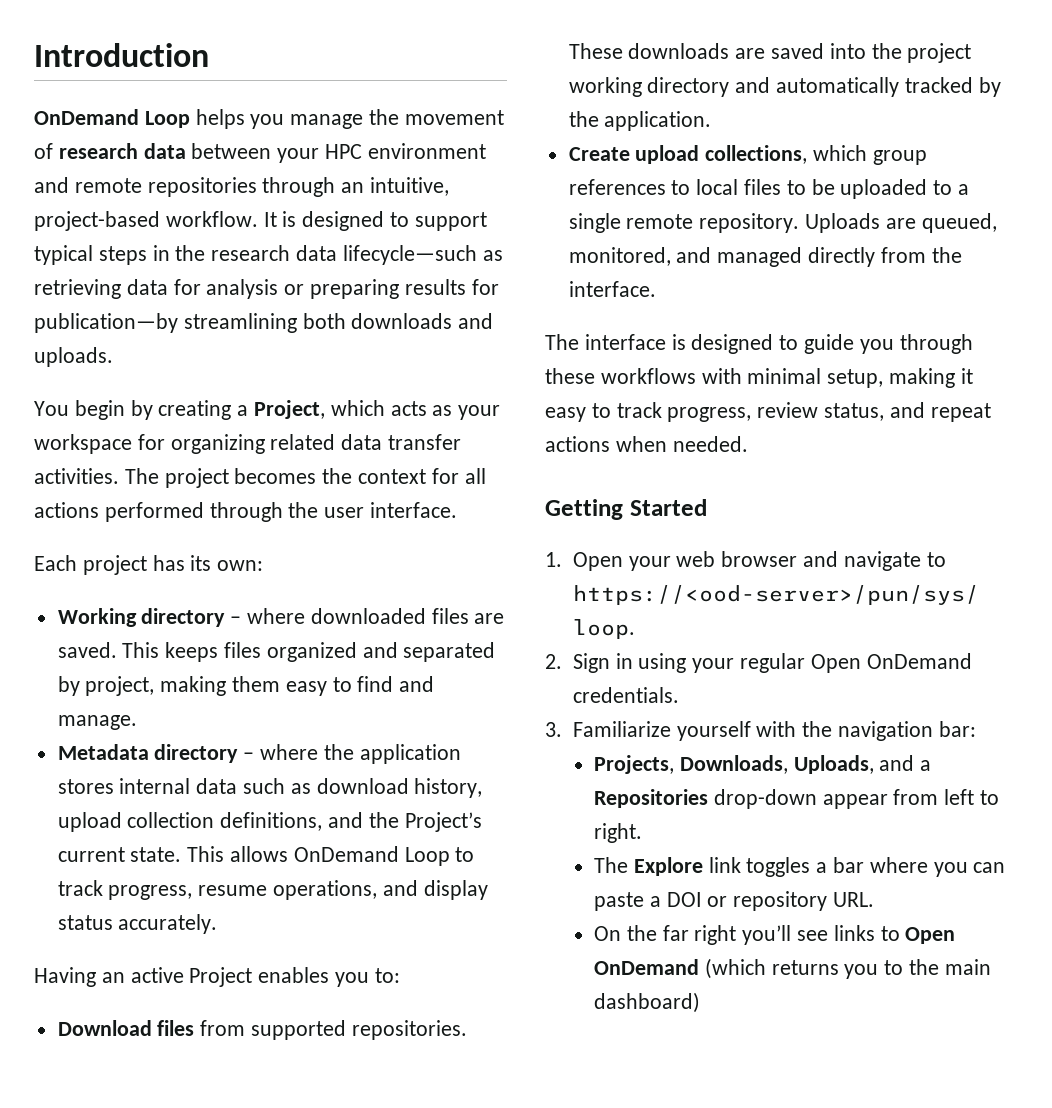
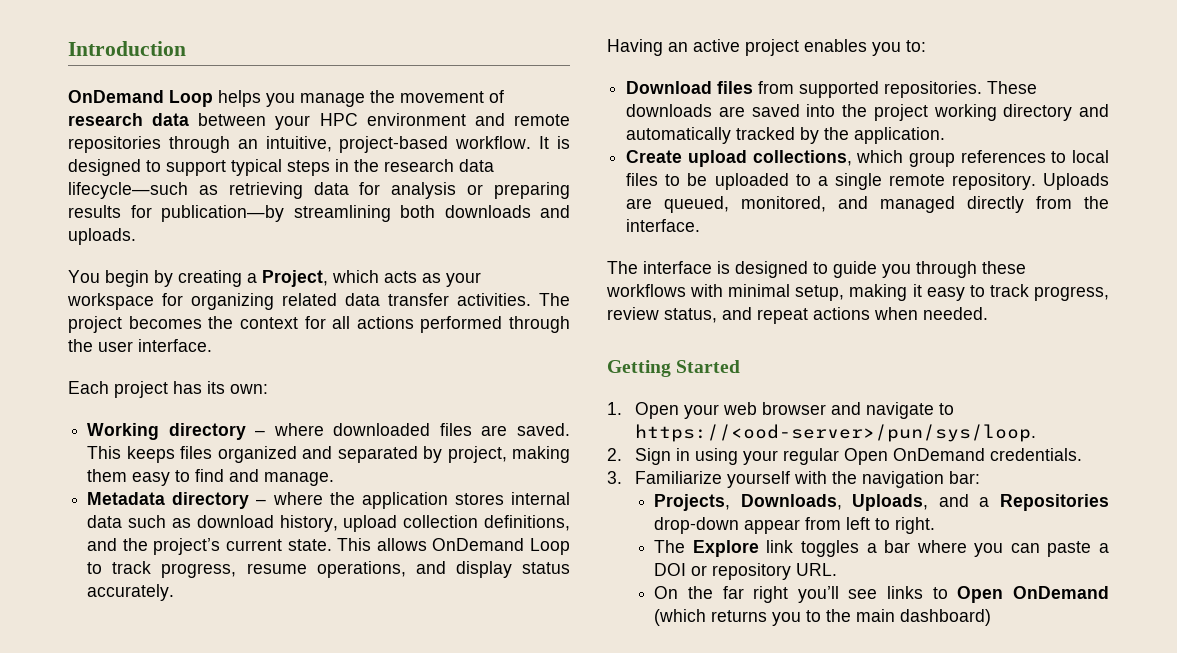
[404,812,482,832] Project’s -> [153,538,221,555] project’s
[189,967,253,987] Project -> [745,39,799,56] project

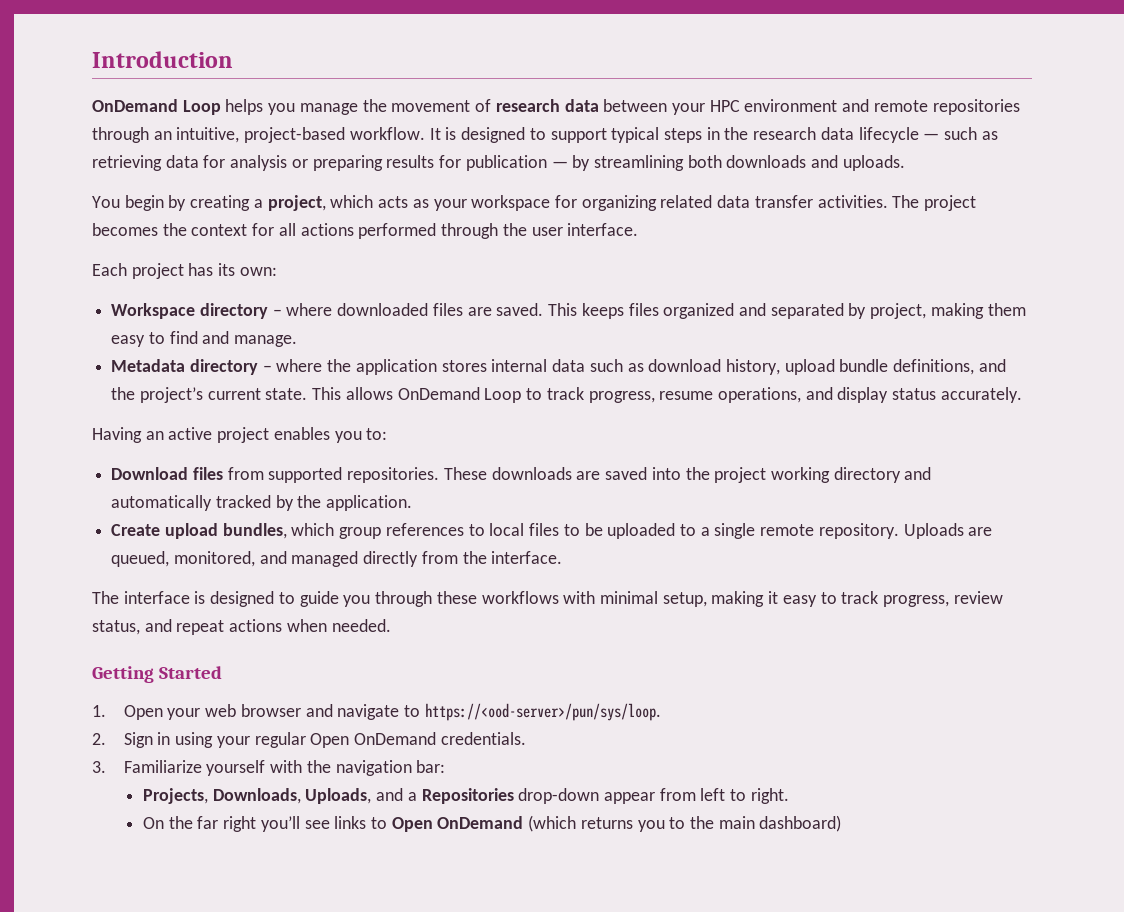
[68,182,188,199] lifecycle—such -> [858,127,978,143] lifecycle — such
[161,205,284,222] publication—by -> [465,155,591,171] publication — by
[262,270,328,287] Project, -> [267,195,326,211] project,
[87,423,160,440] Working -> [111,303,196,319] Workspace
[403,515,479,528] collection -> [839,359,889,372] bundle
[752,150,852,166] collections, -> [222,523,287,539] bundles,
[654,540,1109,557] [654,563,838,580] // The Explore link toggles a bar where you can paste a DOI or repository URL. -> (789, 796) none

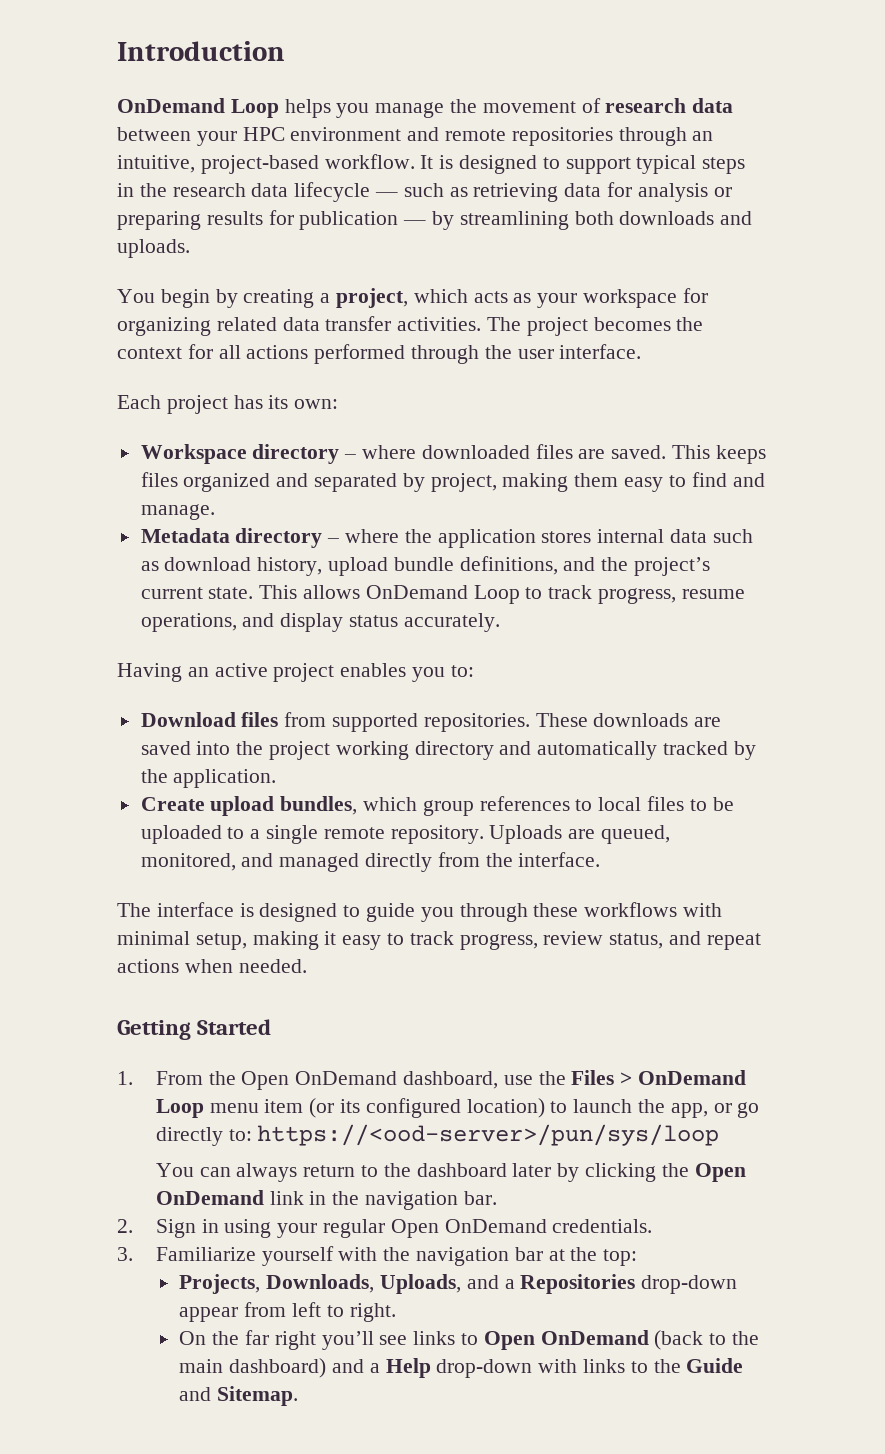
[123,703,661,721] Open your web browser and navigate to https://<ood-server>/pun/sys/loop. -> [155,1070,747,1090] [155,1098,760,1118] [155,1124,720,1146] [155,1163,746,1182] [155,1190,497,1210] From the Open OnDemand dashboard, use the Files > OnDemand Loop menu item (or its configured location) to launch the app, or go directly to: https://<ood-server>/pun/sys/loop // You can always return to the dashboard later by clicking the Open OnDemand link in the navigation bar.
[416,760,446,773] bar: -> [514,1247,638,1266] bar at the top:
[528,815,665,832] (which returns you -> [654,1330,704,1350] (back
(842, 823) none -> [332,1358,744,1378] [179,1386,299,1406] and a Help drop-down with links to the Guide and Sitemap.

